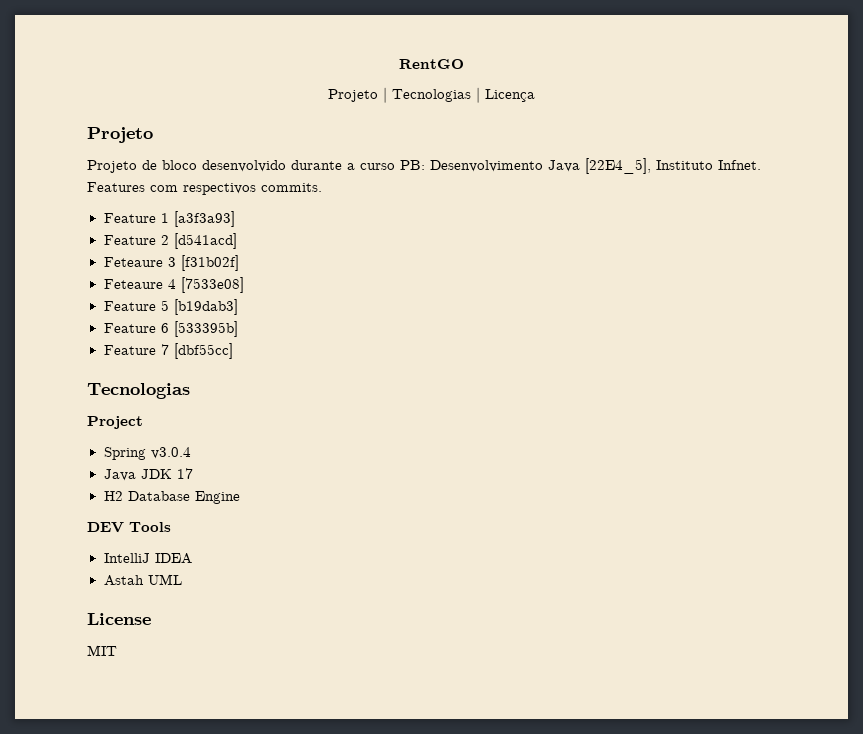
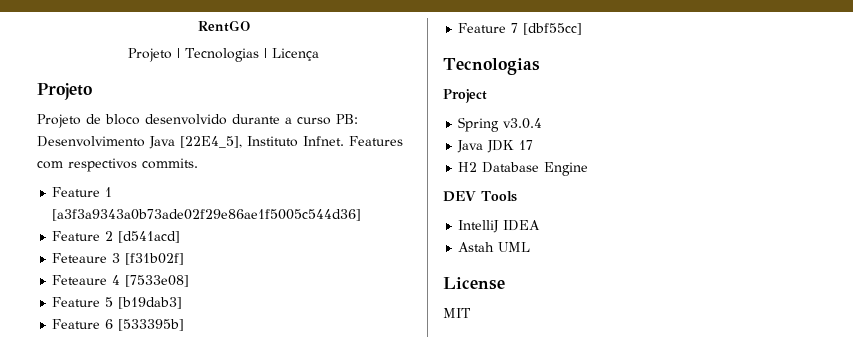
[173,211,235,227] [a3f3a93] -> [52,209,362,221] [a3f3a9343a0b73ade02f29e86ae1f5005c544d36]

